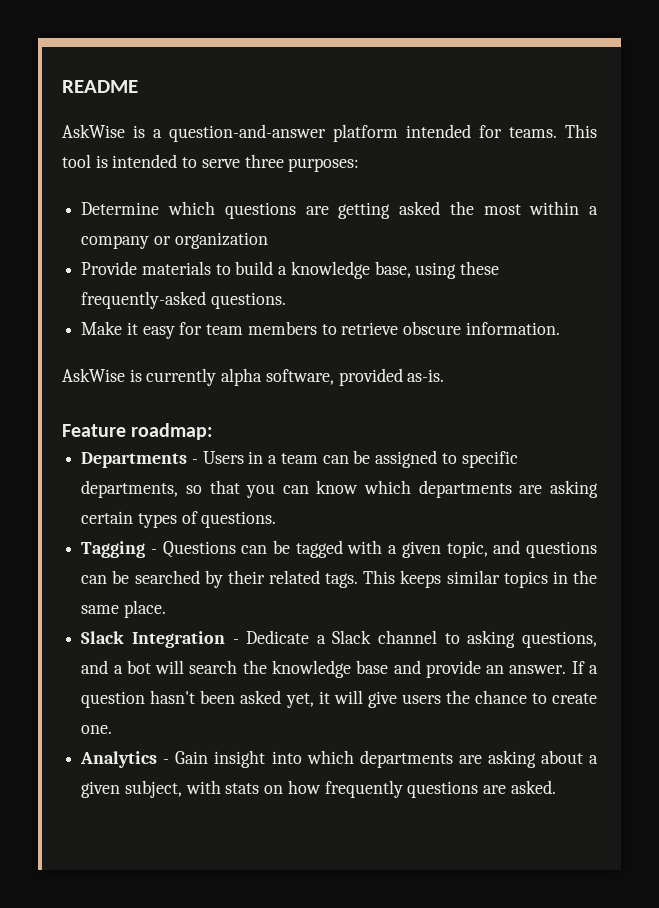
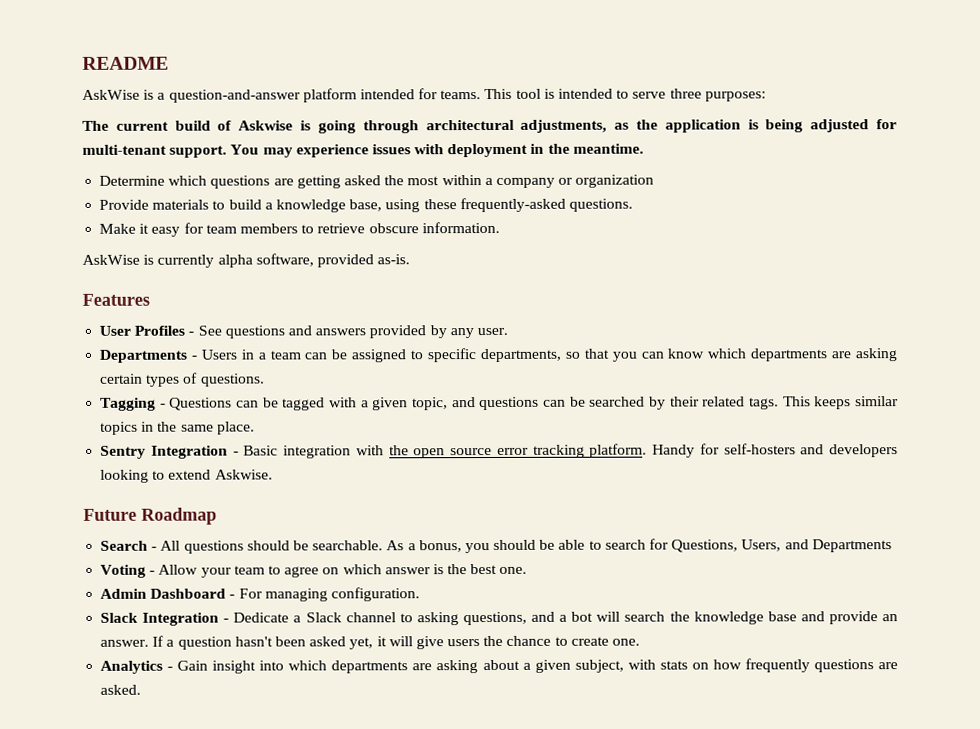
(360, 165) none -> [82,119,897,134] [82,143,644,158] // The current build of Askwise is going through architectural adjustments, as the application is being adjusted for multi-tenant support. You may experience issues with deployment in the meantime.
[62,423,214,440] Feature roadmap: -> [82,293,150,306] [99,325,508,339] Features // User Profiles - See questions and answers provided by any user.
(166, 609) none -> [100,443,899,459] [100,469,273,483] [83,507,217,525] [100,538,892,554] [100,563,528,578] [100,587,420,602] // Sentry Integration - Basic integration with the open source error tracking platform. Handy for self-hosters and developers looking to extend Askwise. // Future Roadmap // Search - All questions should be searchable. As a bonus, you should be able to search for Questions, Users, and Departments // Voting - Allow your team to agree on which answer is the best one. // Admin Dashboard - For managing configuration.

